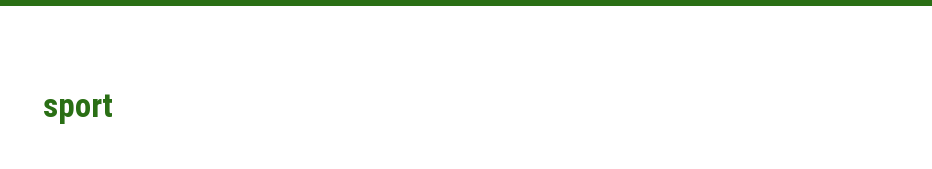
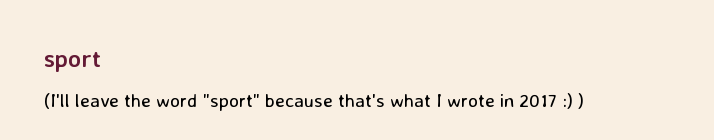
(113, 109) none -> [44,93,584,111] // (I'll leave the word "sport" because that's what I wrote in 2017 :) )

